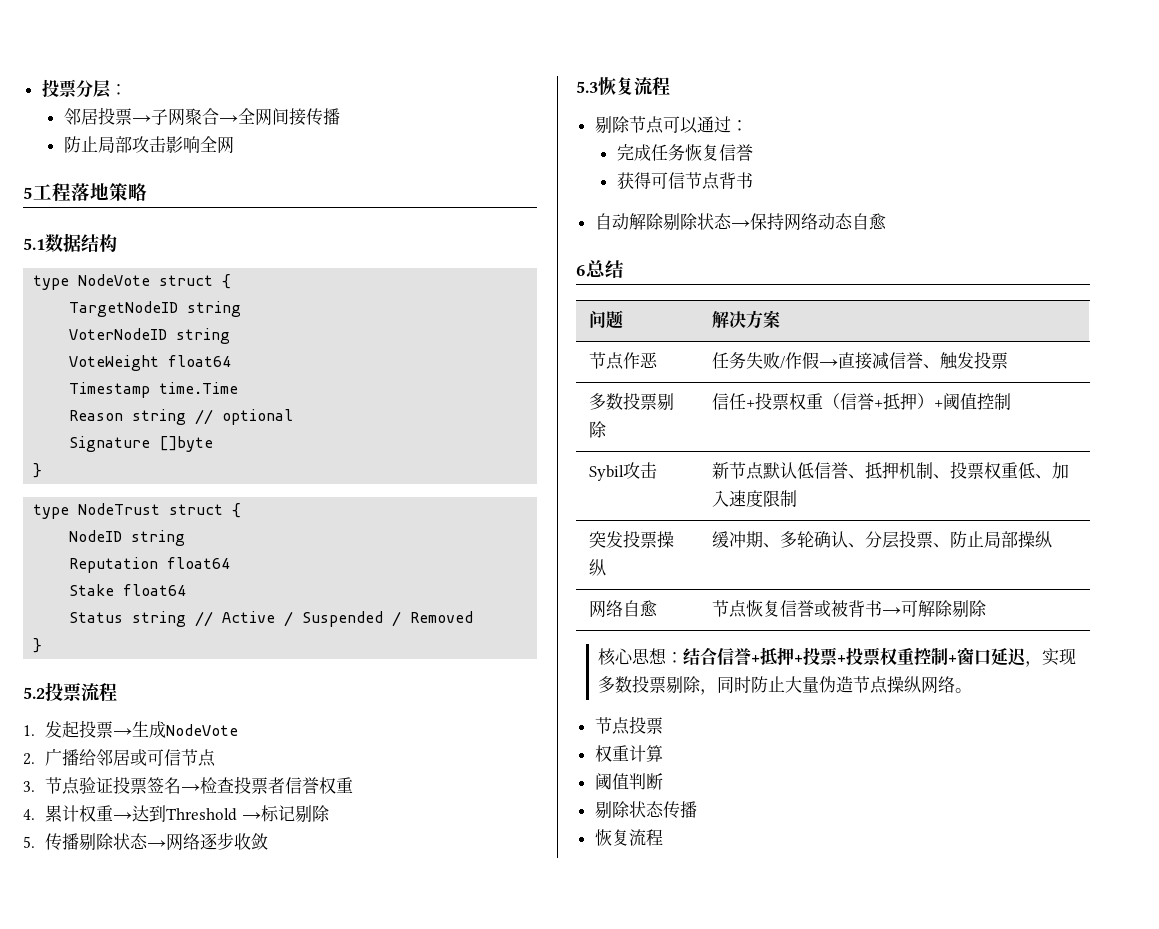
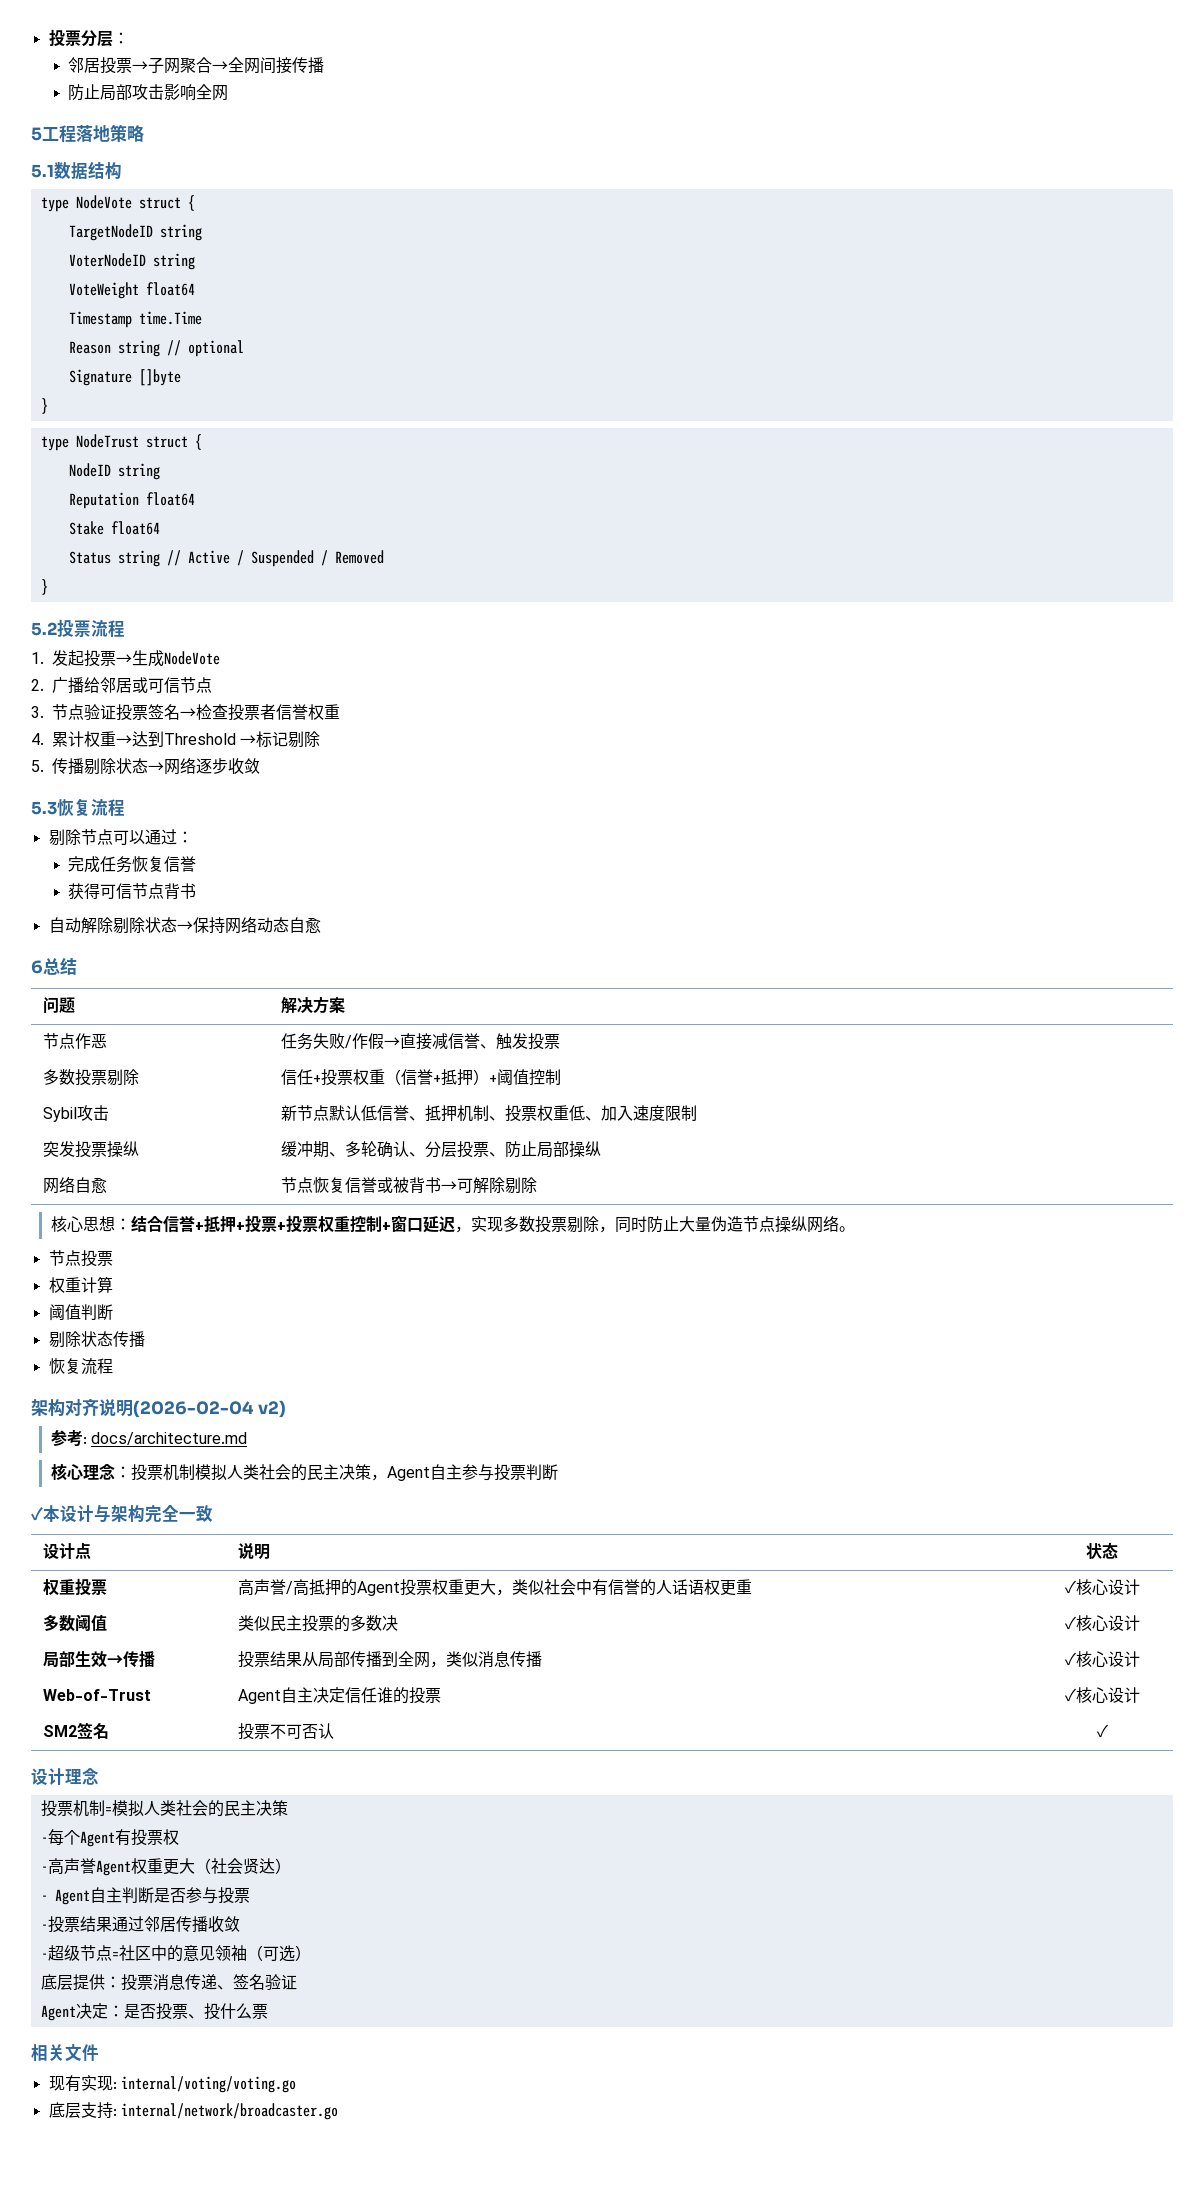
(663, 837) none -> [31,1398,286,1418] [50,1430,247,1447] [50,1463,558,1481] [31,1504,213,1523] [42,1542,91,1559] [237,1543,270,1560] [1086,1542,1118,1559] [42,1578,107,1596] [237,1579,752,1596] [1064,1579,1140,1595] [42,1614,107,1632] [237,1615,398,1632] [1064,1615,1140,1631] [42,1651,155,1668] [237,1651,542,1668] [1064,1651,1140,1667] [42,1689,151,1701] [237,1687,441,1704] [1064,1687,1140,1703] [42,1722,109,1739] [237,1723,334,1740] [1096,1724,1108,1738] [31,1768,99,1785] [40,1800,288,1817] [40,1829,179,1847] [40,1858,291,1876] [40,1887,250,1905] [40,1916,240,1933] [40,1945,311,1962] [40,1974,297,1991] [40,2003,268,2021] [31,2044,99,2062] [48,2075,296,2093] [48,2102,338,2120] // 架构对齐说明(2026-02-04 v2) // 参考: docs/architecture.md // 核心理念：投票机制模拟人类社会的民主决策，Agent自主参与投票判断 // ✓本设计与架构完全一致 // 设计点 | 说明 | 状态 // 权重投票 | 高声誉/高抵押的Agent投票权重更大，类似社会中有信誉的人话语权更重 | ✓核心设计 // 多数阈值 | 类似民主投票的多数决 | ✓核心设计 // 局部生效→传播 | 投票结果从局部传播到全网，类似消息传播 | ✓核心设计 // Web-of-Trust | Agent自主决定信任谁的投票 | ✓核心设计 // SM2签名 | 投票不可否认 | ✓ // 设计理念 // 投票机制=模拟人类社会的民主决策 // -每个Agent有投票权 // -高声誉Agent权重更大（社会贤达） // - Agent自主判断是否参与投票 // -投票结果通过邻居传播收敛 // -超级节点=社区中的意见领袖（可选） // 底层提供：投票消息传递、签名验证 // Agent决定：是否投票、投什么票 // 相关文件 // 现有实现: internal/voting/voting.go // 底层支持: internal/network/broadcaster.go

